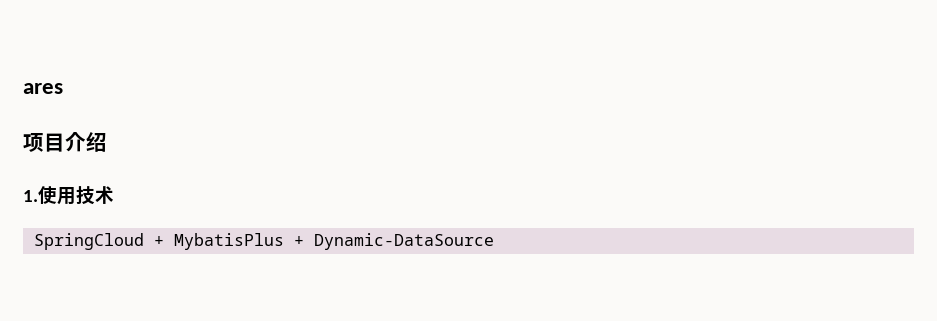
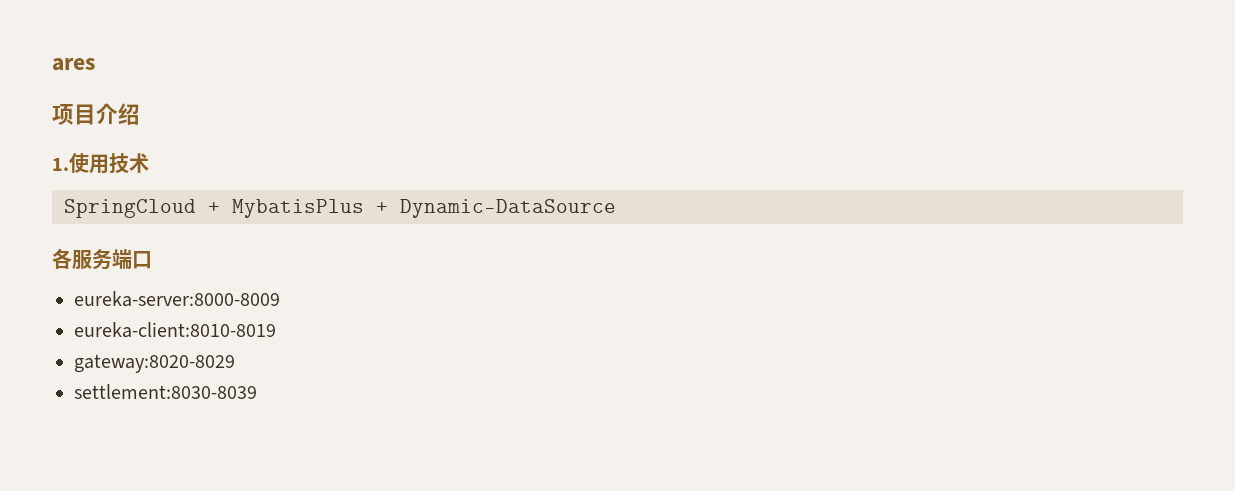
(495, 241) none -> [52,248,152,270] [74,291,280,307] [74,322,276,338] [74,354,235,373] [74,384,257,399] // 各服务端口 // eureka-server:8000-8009 // eureka-client:8010-8019 // gateway:8020-8029 // settlement:8030-8039

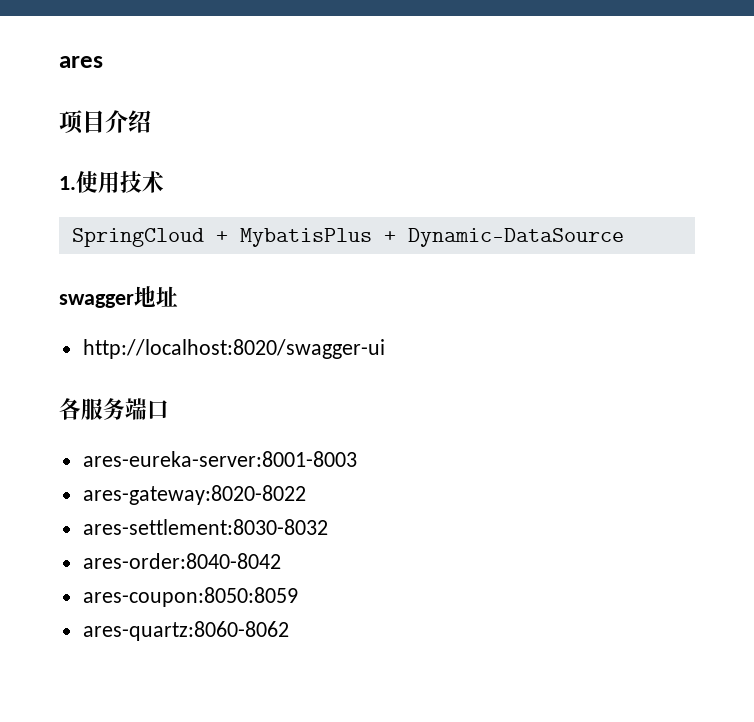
(616, 208) none -> [59,286,178,308] [82,339,385,359] // swagger地址 // http://localhost:8020/swagger-ui
[74,291,280,307] [74,322,276,338] [74,354,235,373] [74,384,257,399] eureka-server:8000-8009 // eureka-client:8010-8019 // gateway:8020-8029 // settlement:8030-8039 -> [82,451,357,467] [82,485,306,505] [82,519,328,535] [82,553,281,569] [82,587,298,607] [82,621,289,641] ares-eureka-server:8001-8003 // ares-gateway:8020-8022 // ares-settlement:8030-8032 // ares-order:8040-8042 // ares-coupon:8050:8059 // ares-quartz:8060-8062

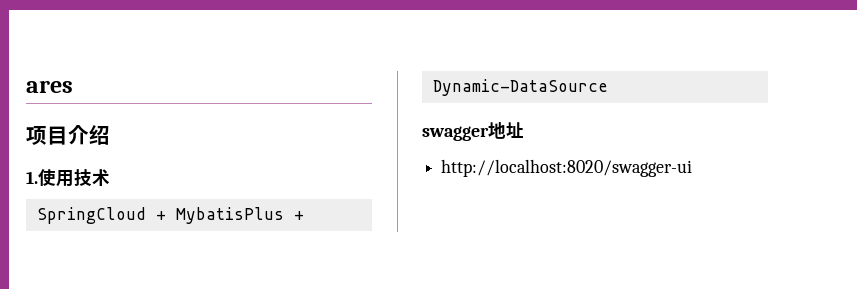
[59,398,169,420] [82,451,357,467] [82,485,306,505] [82,519,328,535] [82,553,281,569] [82,587,298,607] [82,621,289,641] // 各服务端口 // ares-eureka-server:8001-8003 // ares-gateway:8020-8022 // ares-settlement:8030-8032 // ares-order:8040-8042 // ares-coupon:8050:8059 // ares-quartz:8060-8062 -> (693, 168) none

